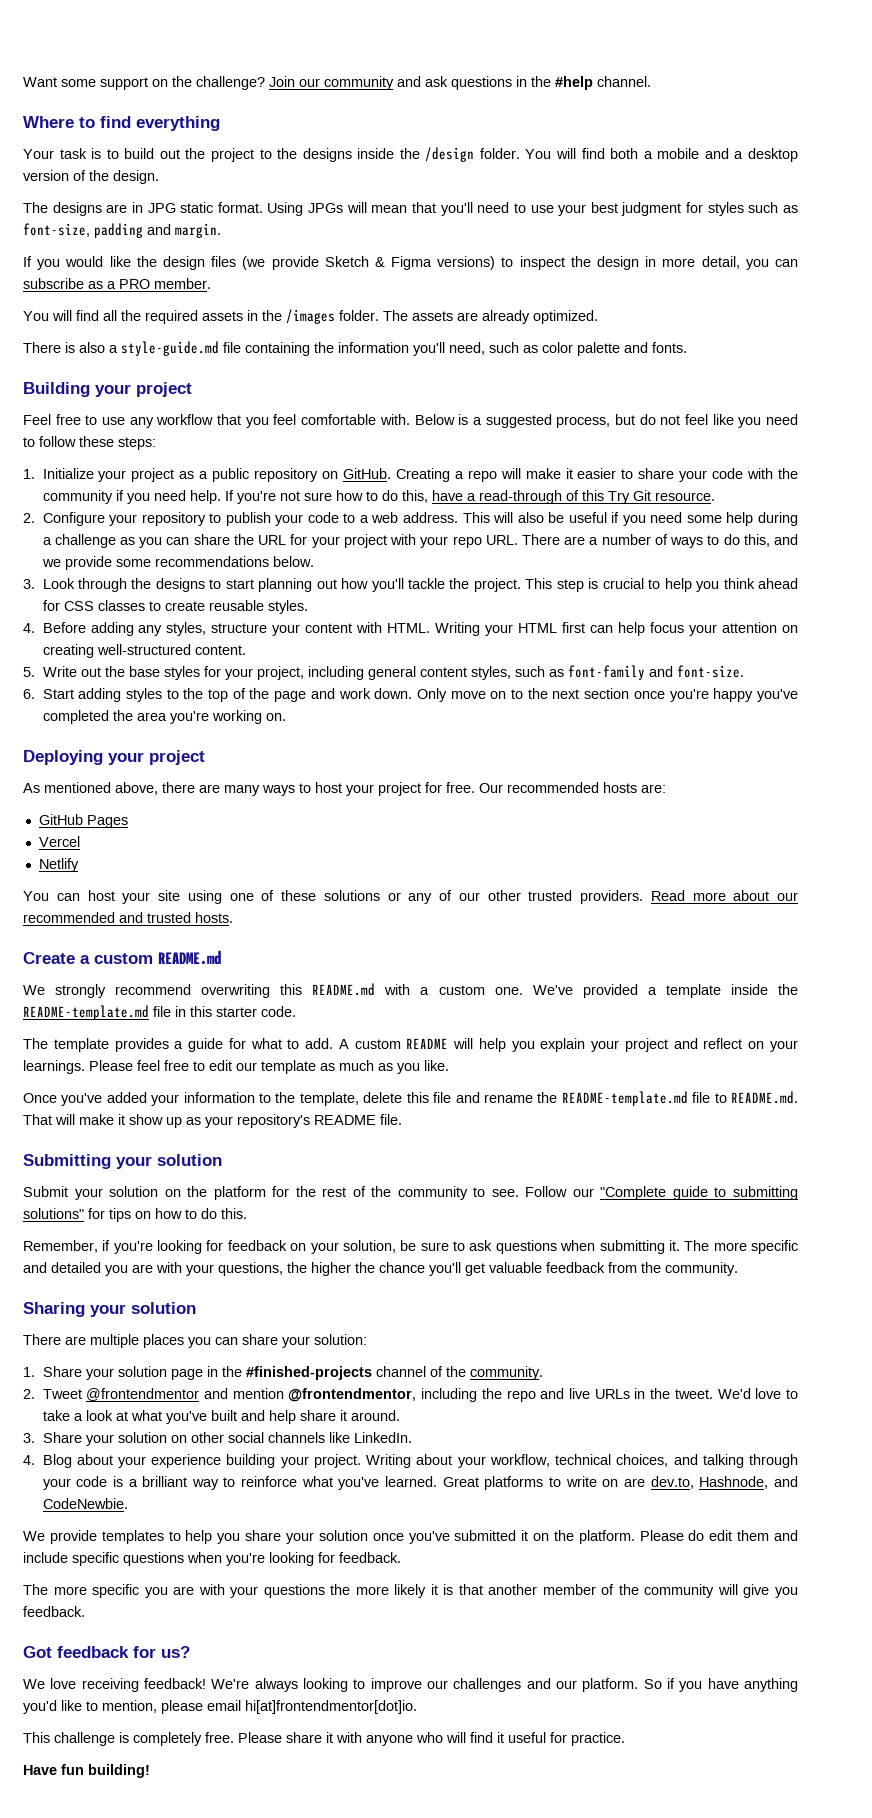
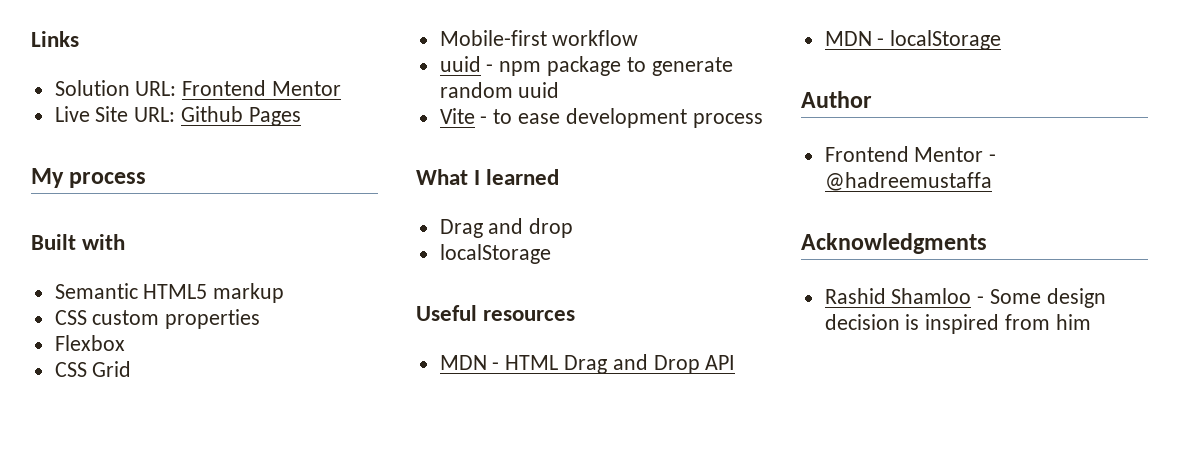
[23,76,651,90] [23,116,220,131] [23,147,799,162] [23,170,159,184] [23,202,798,216] [23,223,221,238] [23,256,798,270] [23,278,211,289] [23,309,598,324] [23,341,687,356] [23,382,192,397] [23,414,798,428] [23,436,156,450] [23,468,799,482] [42,490,715,504] [23,512,798,526] [42,534,798,548] [41,556,314,570] [23,578,798,592] [42,600,308,614] [23,622,798,636] [42,644,246,658] [23,665,744,680] [23,688,798,702] [42,710,286,724] [23,750,205,765] [23,782,666,796] [38,814,128,828] [38,836,80,847] [38,858,79,872] [23,890,798,904] [23,912,233,923] [23,950,221,965] [23,983,799,998] [23,1005,296,1020] [23,1038,799,1052] [23,1060,449,1074] [23,1091,798,1106] [23,1114,402,1128] [23,1154,222,1169] [23,1186,798,1200] [23,1208,247,1222] [23,1240,798,1254] [23,1262,738,1276] [23,1302,196,1317] [23,1334,367,1348] [23,1366,543,1380] [23,1388,798,1402] [42,1410,400,1424] [23,1432,412,1446] [23,1454,799,1468] [42,1476,799,1490] [42,1498,128,1509] [23,1530,799,1544] [23,1552,401,1566] [23,1584,798,1598] [23,1606,85,1617] [23,1646,190,1658] [23,1678,799,1692] [23,1700,417,1714] [23,1732,625,1746] [23,1764,150,1778] Want some support on the challenge? Join our community and ask questions in the #help channel. // Where to find everything // Your task is to build out the project to the designs inside the /design folder. You will find both a mobile and a desktop version of the design. // The designs are in JPG static format. Using JPGs will mean that you'll need to use your best judgment for styles such as font-size, padding and margin. // If you would like the design files (we provide Sketch & Figma versions) to inspect the design in more detail, you can subscribe as a PRO member. // You will find all the required assets in the /images folder. The assets are already optimized. // There is also a style-guide.md file containing the information you'll need, such as color palette and fonts. // Building your project // Feel free to use any workflow that you feel comfortable with. Below is a suggested process, but do not feel like you need to follow these steps: // 1. Initialize your project as a public repository on GitHub. Creating a repo will make it easier to share your code with the community if you need help. If you're not sure how to do this, have a read-through of this Try Git resource. // 2. Configure your repository to publish your code to a web address. This will also be useful if you need some help during a challenge as you can share the URL for your project with your repo URL. There are a number of ways to do this, and we provide some recommendations below. // 3. Look through the designs to start planning out how you'll tackle the project. This step is crucial to help you think ahead for CSS classes to create reusable styles. // 4. Before adding any styles, structure your content with HTML. Writing your HTML first can help focus your attention on creating well-structured content. // 5. Write out the base styles for your project, including general content styles, such as font-family and font-size. // 6. Start adding styles to the top of the page and work down. Only move on to the next section once you're happy you've completed the area you're working on. // Deploying your project // As mentioned above, there are many ways to host your project for free. Our recommended hosts are: // GitHub Pages // Vercel // Netlify // You can host your site using one of these solutions or any of our other trusted providers. Read more about our recommended and trusted hosts. // Create a custom README.md // We strongly recommend overwriting this README.md with a custom one. We've provided a template inside the README-template.md file in this starter code. // The template provides a guide for what to add. A custom README will help you explain your project and reflect on your learnings. Please feel free to edit our template as much as you like. // Once you've added your information to the template, delete this file and rename the README-template.md file to README.md. That will make it show up as your repository's README file. // Submitting your solution // Submit your solution on the platform for the rest of the community to see. Follow our "Complete guide to submitting solutions" for tips on how to do this. // Remember, if you're looking for feedback on your solution, be sure to ask questions when submitting it. The more specific and detailed you are with your questions, the higher the chance you'll get valuable feedback from the community. // Sharing your solution // There are multiple places you can share your solution: // 1. Share your solution page in the #finished-projects channel of the community. // 2. Tweet @frontendmentor and mention @frontendmentor, including the repo and live URLs in the tweet. We'd love to take a look at what you've built and help share it around. // 3. Share your solution on other social channels like LinkedIn. // 4. Blog about your experience building your project. Writing about your workflow, technical choices, and talking through your code is a brilliant way to reinforce what you've learned. Great platforms to write on are dev.to, Hashnode, and CodeNewbie. // We provide templates to help you share your solution once you've submitted it on the platform. Please do edit them and include specific questions when you're looking for feedback. // The more specific you are with your questions the more likely it is that another member of the community will give you feedback. // Got feedback for us? // We love receiving feedback! We're always looking to improve our challenges and our platform. So if you have anything you'd like to mention, please email hi[at]frontendmentor[dot]io. // This challenge is completely free. Please share it with anyone who will find it useful for practice. // Have fun building! -> [31,31,79,47] [54,80,342,96] [54,106,301,126] [31,168,147,188] [31,234,126,250] [54,283,285,303] [54,309,261,329] [54,335,125,351] [54,361,132,377] [439,30,639,46] [439,56,733,76] [439,82,560,98] [439,108,763,128] [416,169,560,185] [439,218,574,238] [439,244,551,264] [416,305,576,321] [439,354,736,374] [824,30,1002,50] [801,91,872,108] [824,146,997,162] [824,172,992,191] [801,233,987,254] [824,288,1106,308] [824,314,1091,334] Links // Solution URL: Frontend Mentor // Live Site URL: Github Pages // My process // Built with // Semantic HTML5 markup // CSS custom properties // Flexbox // CSS Grid // Mobile-first workflow // uuid - npm package to generate random uuid // Vite - to ease development process // What I learned // Drag and drop // localStorage // Useful resources // MDN - HTML Drag and Drop API // MDN - localStorage // Author // Frontend Mentor - @hadreemustaffa // Acknowledgments // Rashid Shamloo - Some design decision is inspired from him

